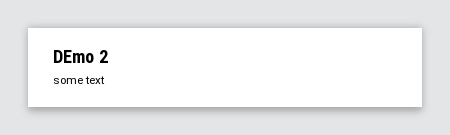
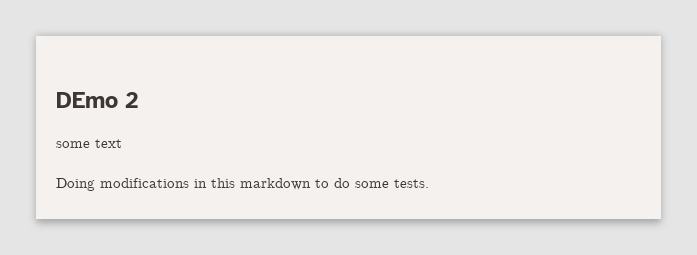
(106, 80) none -> [56,178,429,191] // Doing modifications in this markdown to do some tests.

